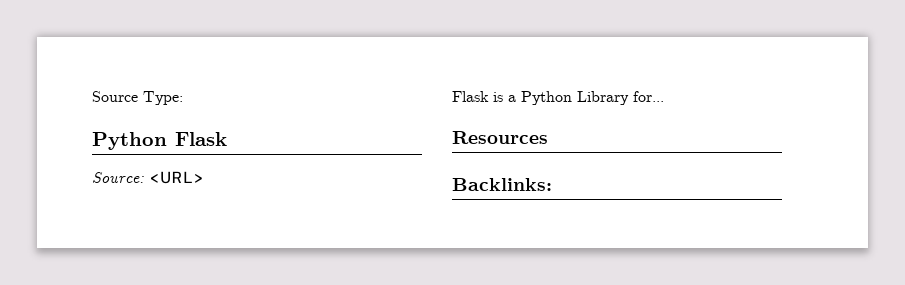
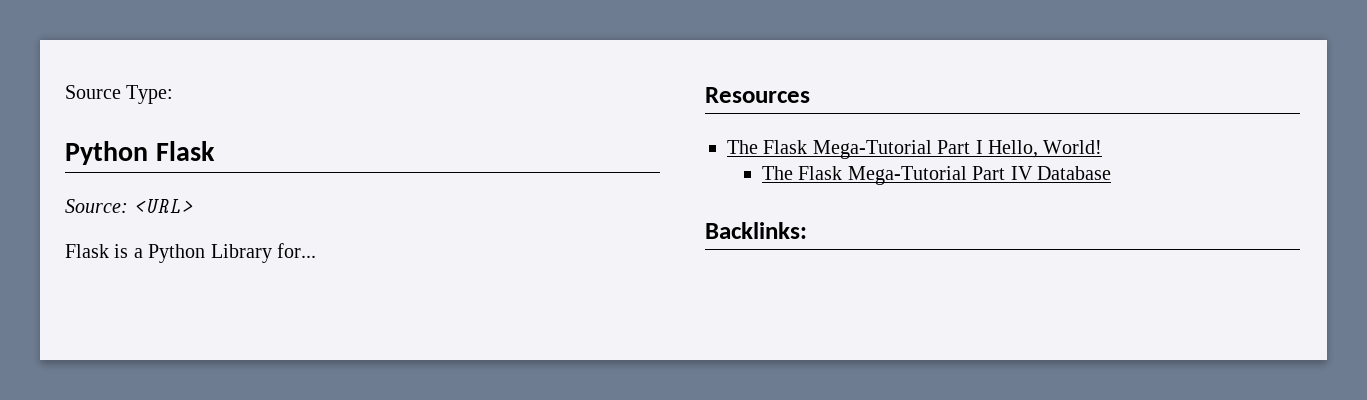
(548, 137) none -> [727,140,1103,159] [762,166,1112,185] // The Flask Mega-Tutorial Part I Hello, World! // The Flask Mega-Tutorial Part IV Database

